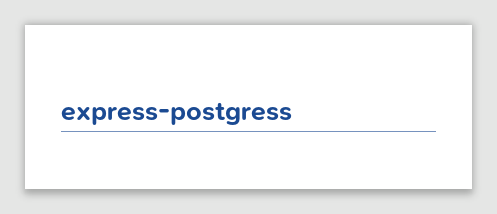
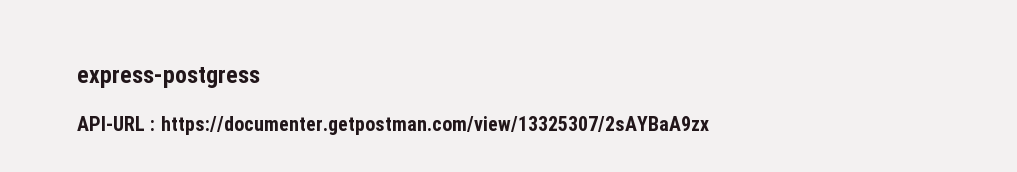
(292, 113) none -> [77,116,709,135] // API-URL : https://documenter.getpostman.com/view/13325307/2sAYBaA9zx

